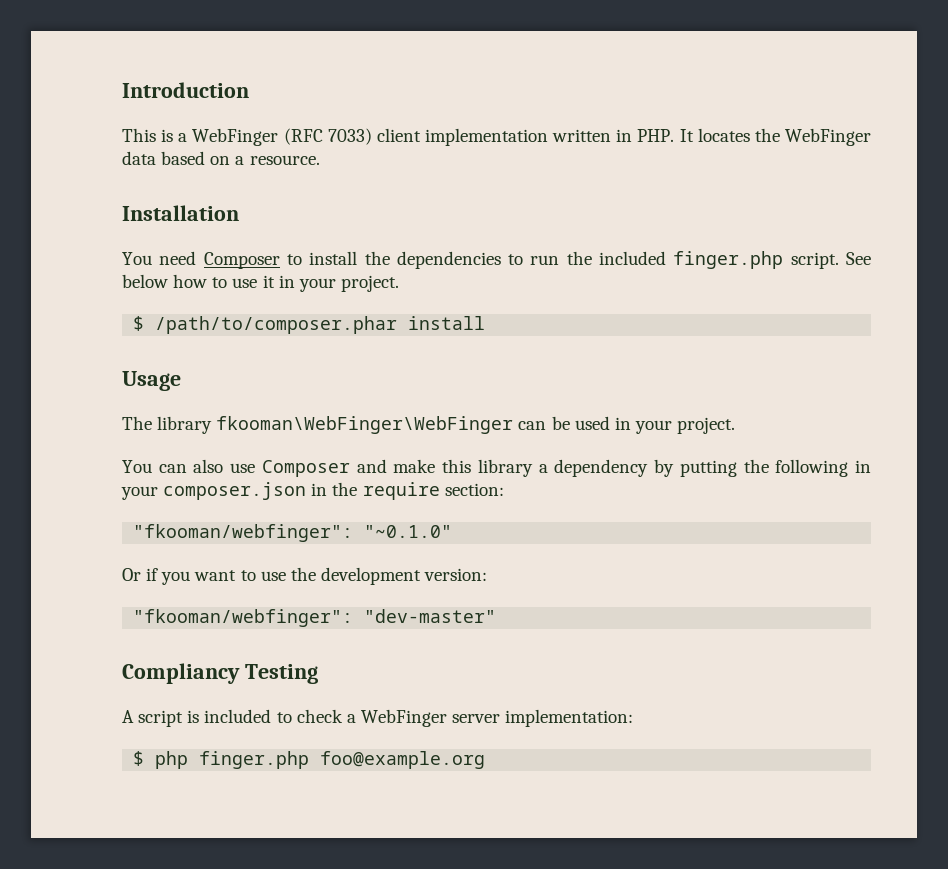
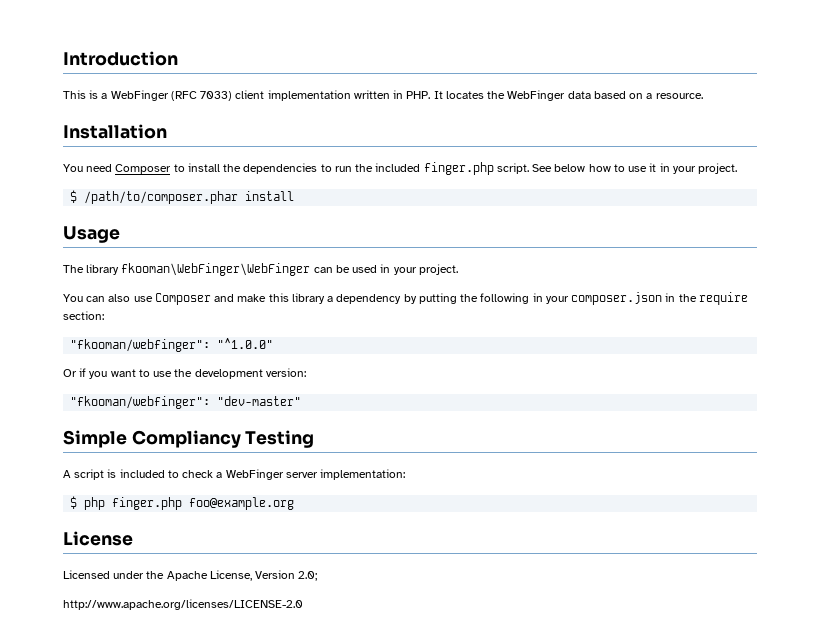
[364,525,453,538] "~0.1.0" -> [217,338,274,349] "^1.0.0"
(497, 616) none -> [63,430,127,448] Simple
(486, 760) none -> [63,531,133,546] [63,570,318,581] [63,599,303,610] // License // Licensed under the Apache License, Version 2.0; // http://www.apache.org/licenses/LICENSE-2.0

